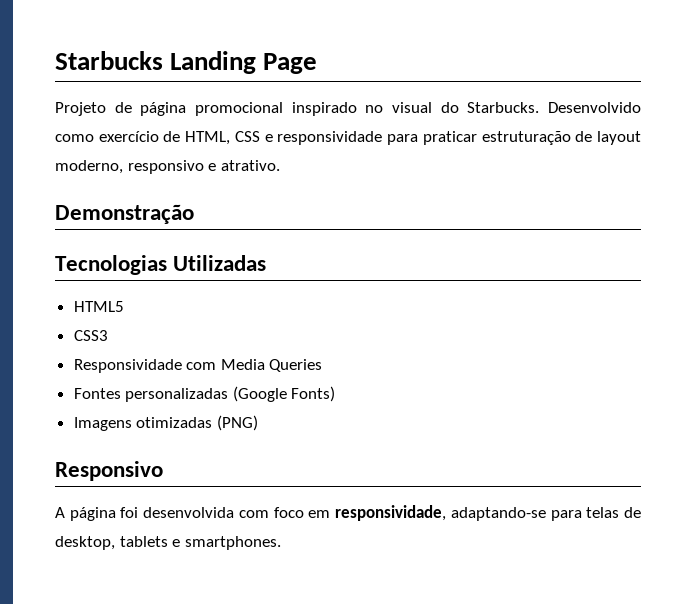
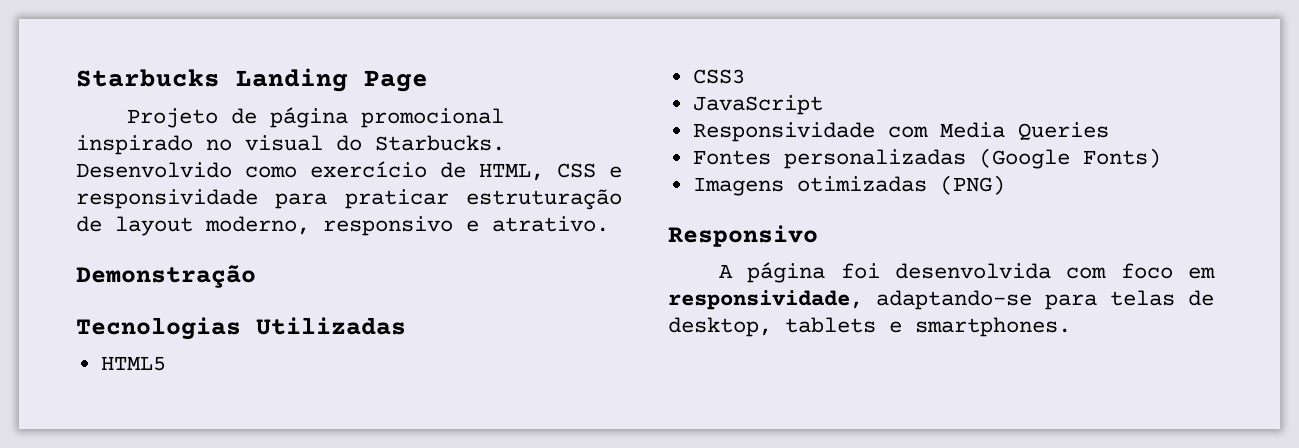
(108, 335) none -> [692,95,823,115] // JavaScript

